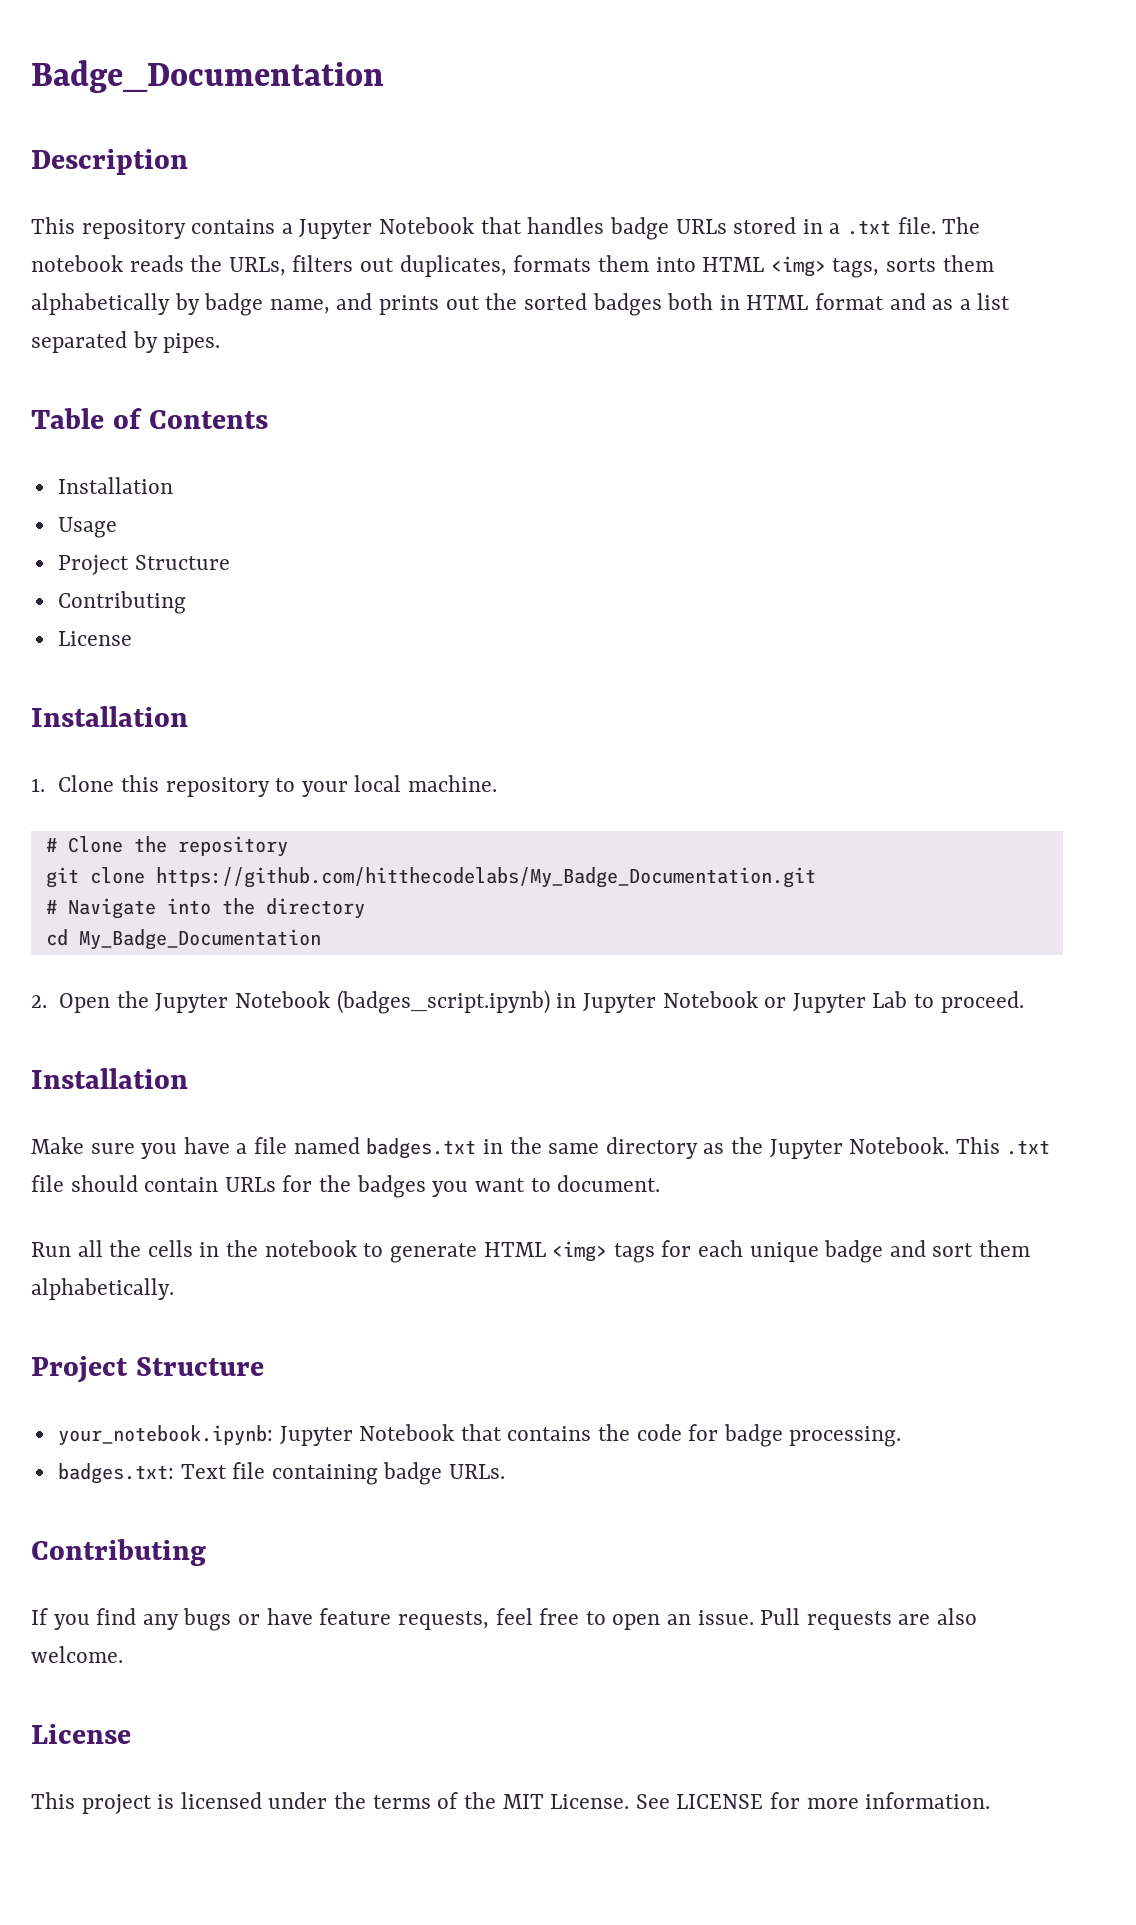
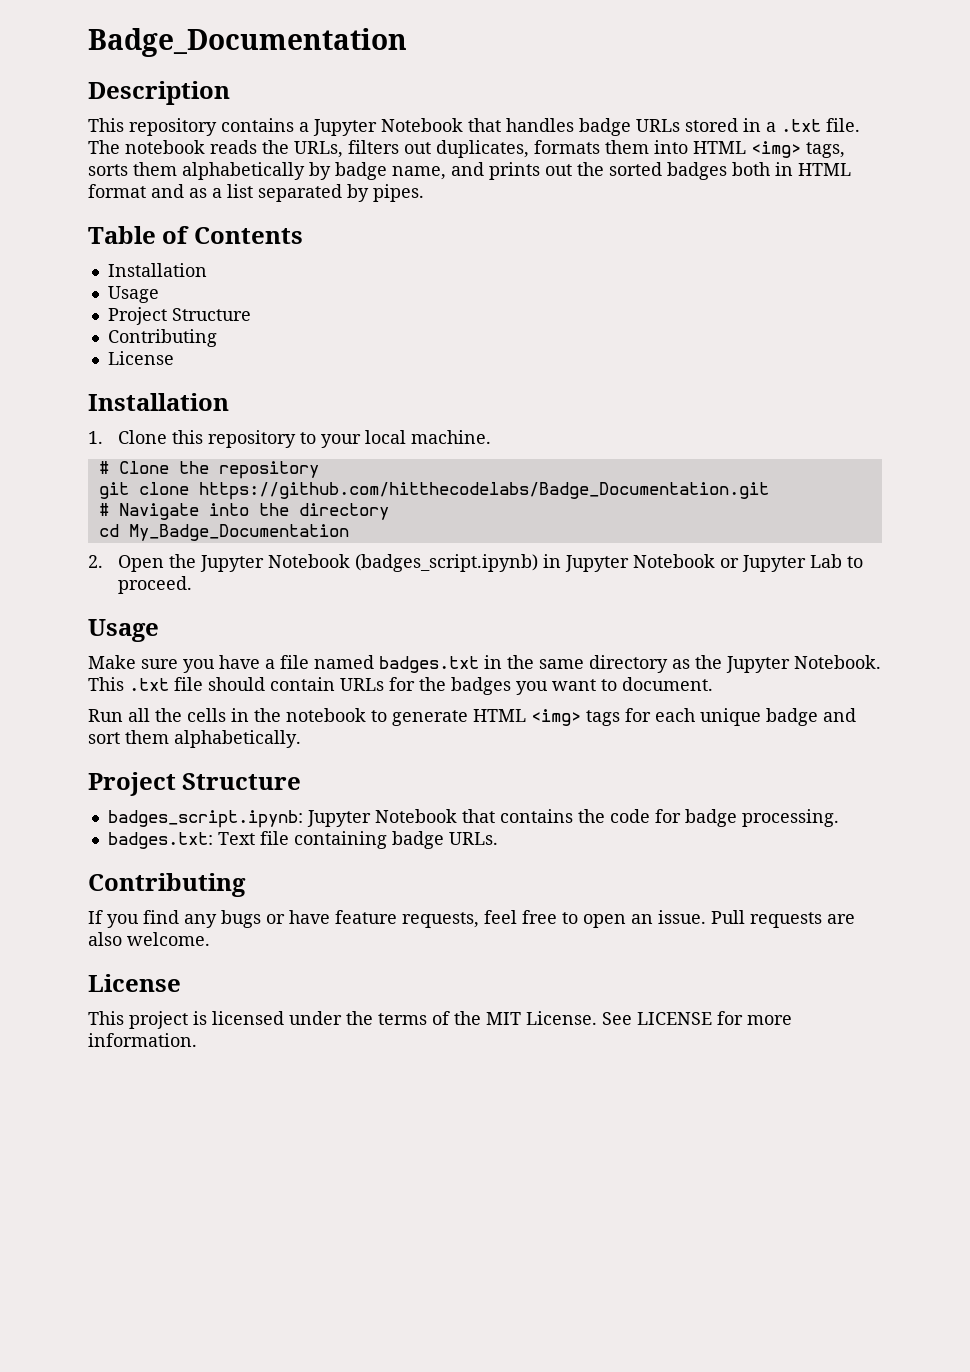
[155,867,816,888] https://github.com/hitthecodelabs/My_Badge_Documentation.git -> [198,482,769,500] https://github.com/hitthecodelabs/Badge_Documentation.git
[31,1068,188,1089] Installation -> [88,619,159,642] Usage
[57,1425,273,1446] your_notebook.ipynb: -> [107,810,303,828] badges_script.ipynb:

